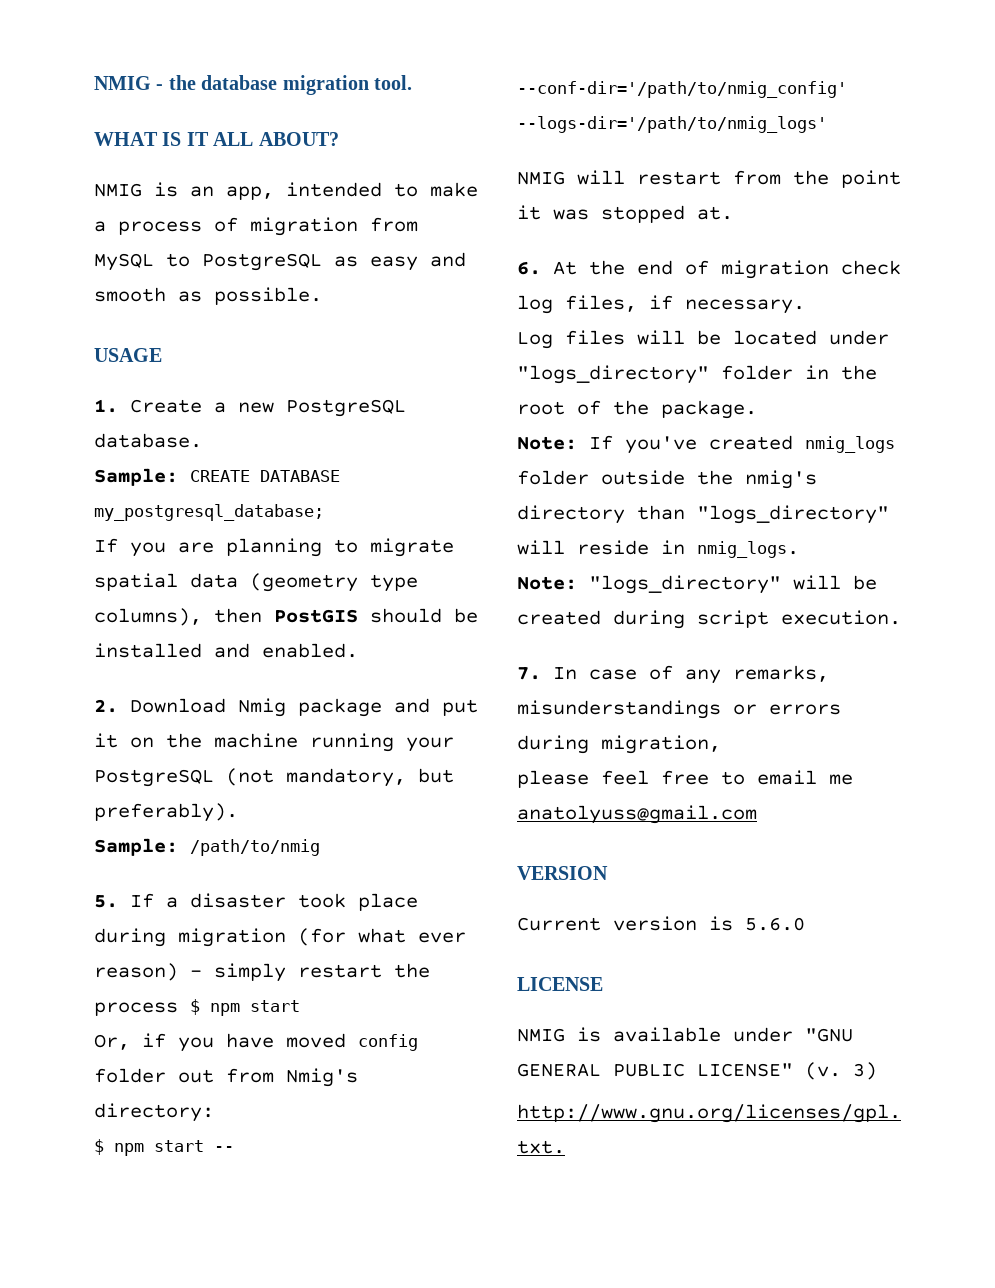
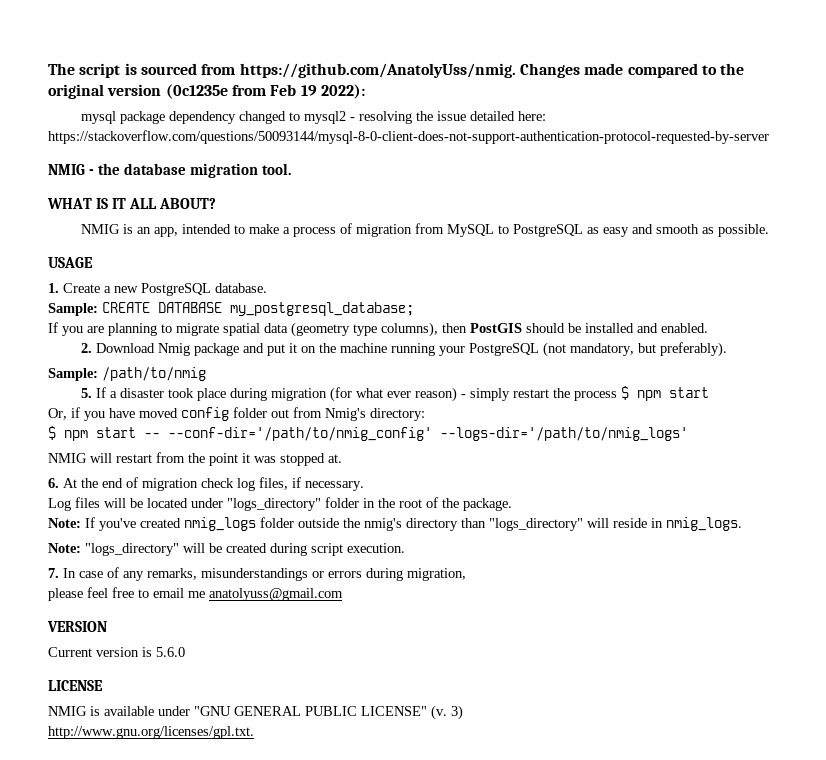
(94, 83) none -> [48,63,745,78] [48,84,365,99] [80,111,546,124] [48,130,769,144] The script is sourced from https://github.com/AnatolyUss/nmig. Changes made compared to the original version (0c1235e from Feb 19 2022): // mysql package dependency changed to mysql2 - resolving the issue detailed here: https://stackoverflow.com/questions/50093144/mysql-8-0-client-does-not-support-authentication-protocol-requested-by-server //

